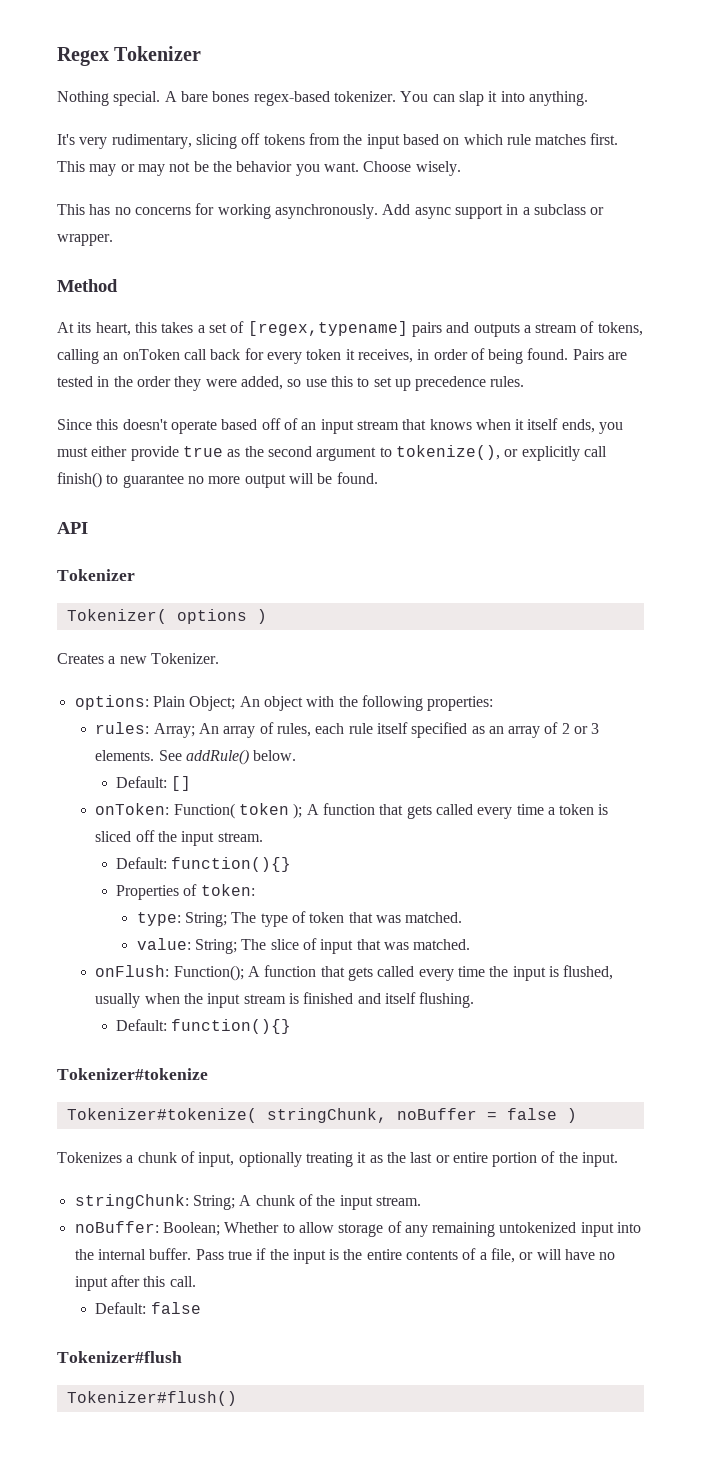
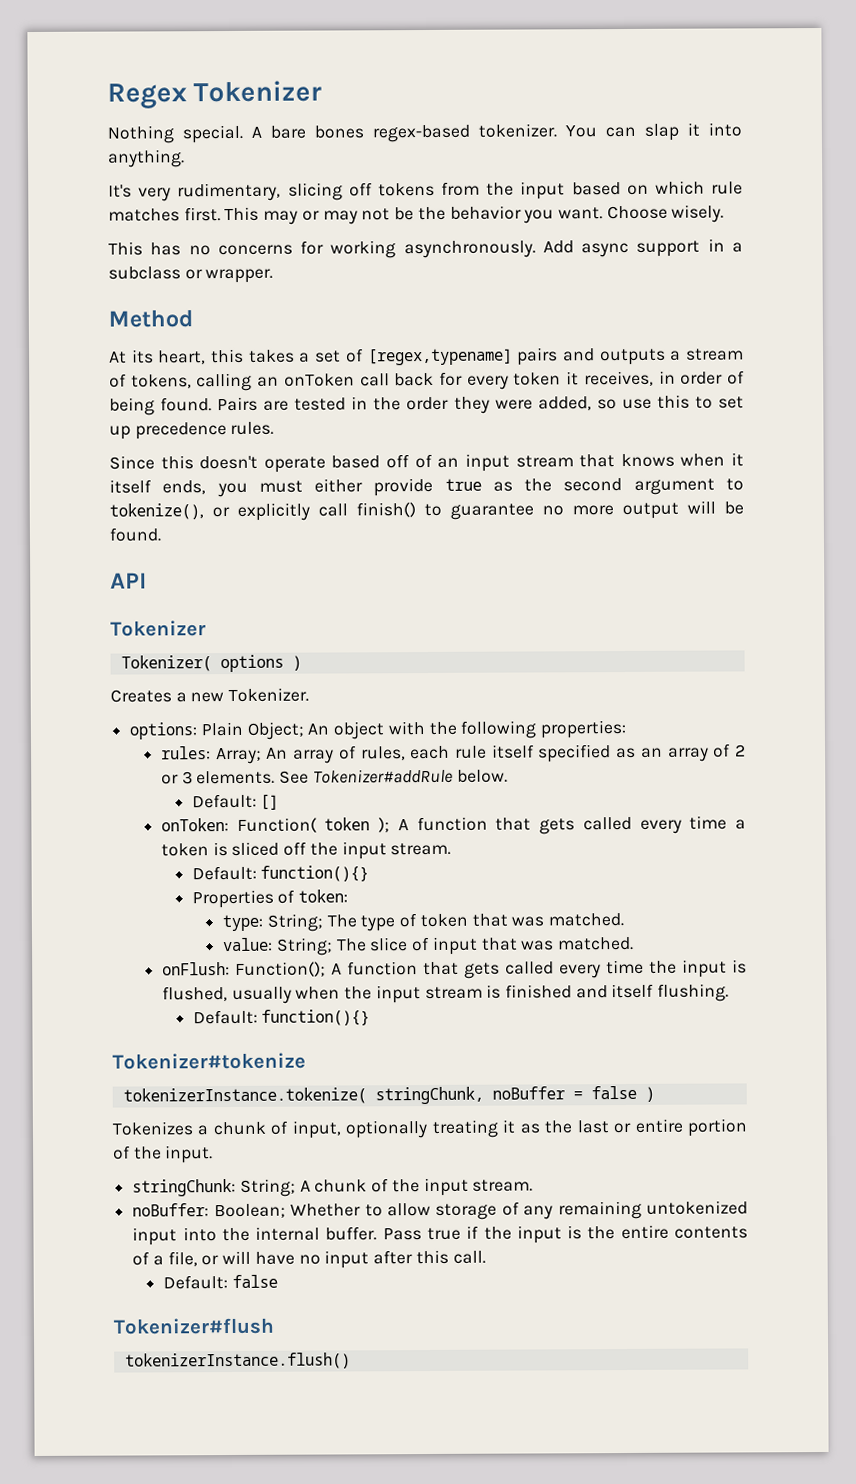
[185,749,249,765] addRule() -> [312,768,453,784] Tokenizer#addRule
[66,1108,257,1123] Tokenizer#tokenize( -> [122,1087,367,1105] tokenizerInstance.tokenize(
[66,1391,237,1406] Tokenizer#flush() -> [124,1352,351,1370] tokenizerInstance.flush()

